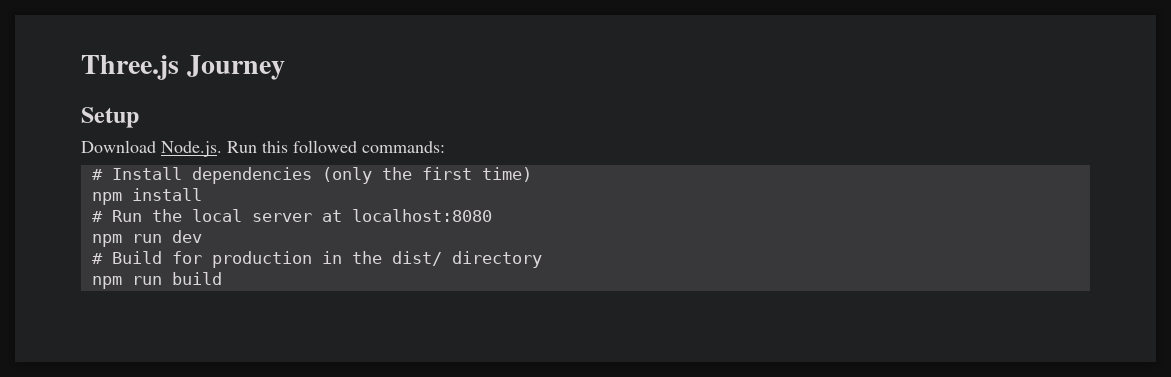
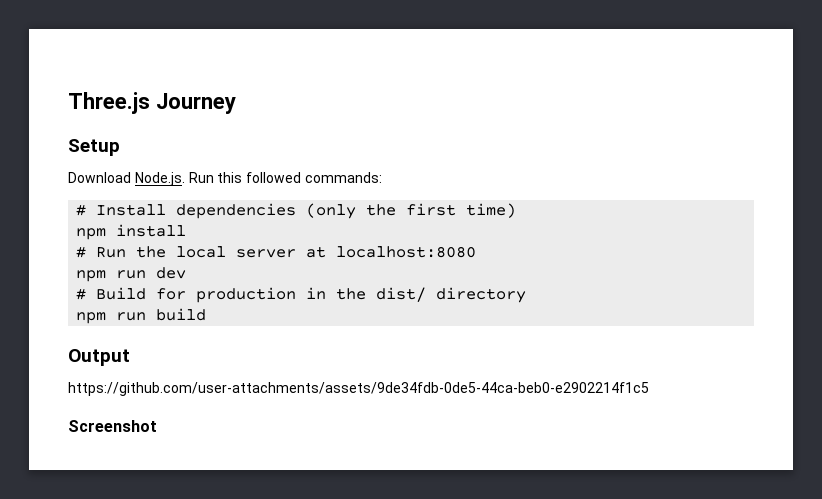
(222, 278) none -> [68,349,130,366] [68,382,649,396] [68,420,157,432] // Output // https://github.com/user-attachments/assets/9de34fdb-0de5-44ca-beb0-e2902214f1c5 // Screenshot

